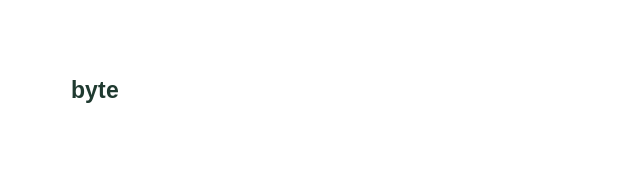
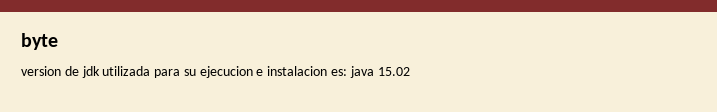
(119, 91) none -> [21,66,410,78] // version de jdk utilizada para su ejecucion e instalacion es: java 15.02

